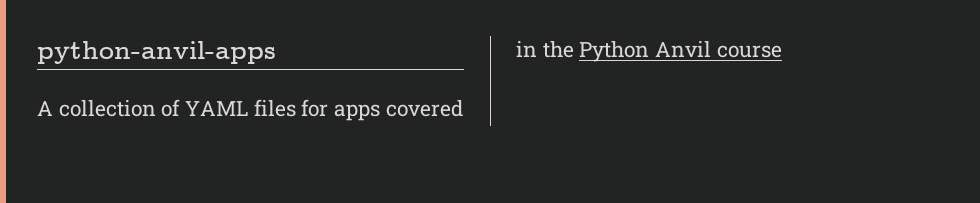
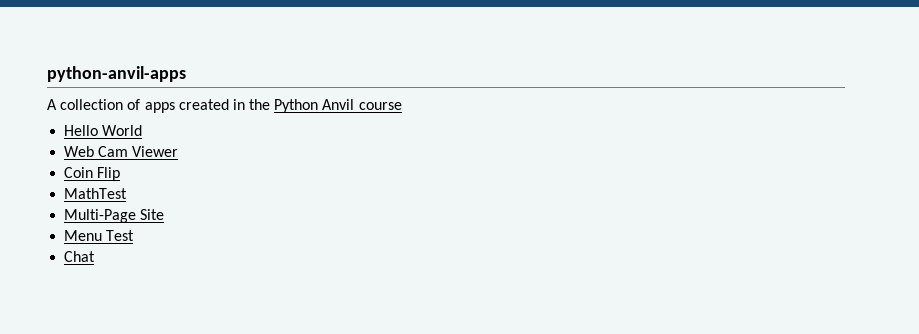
[185,99,463,121] YAML files for apps covered -> [144,99,229,113] apps created
(782, 51) none -> [64,125,143,136] [64,146,179,157] [64,167,121,181] [64,188,128,199] [64,209,165,223] [64,230,135,241] [64,251,96,262] // Hello World // Web Cam Viewer // Coin Flip // MathTest // Multi-Page Site // Menu Test // Chat

